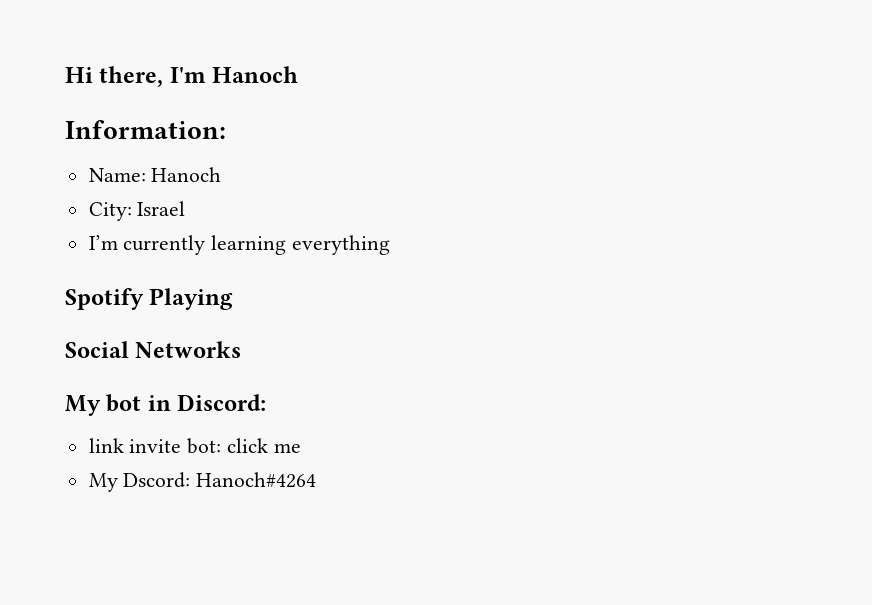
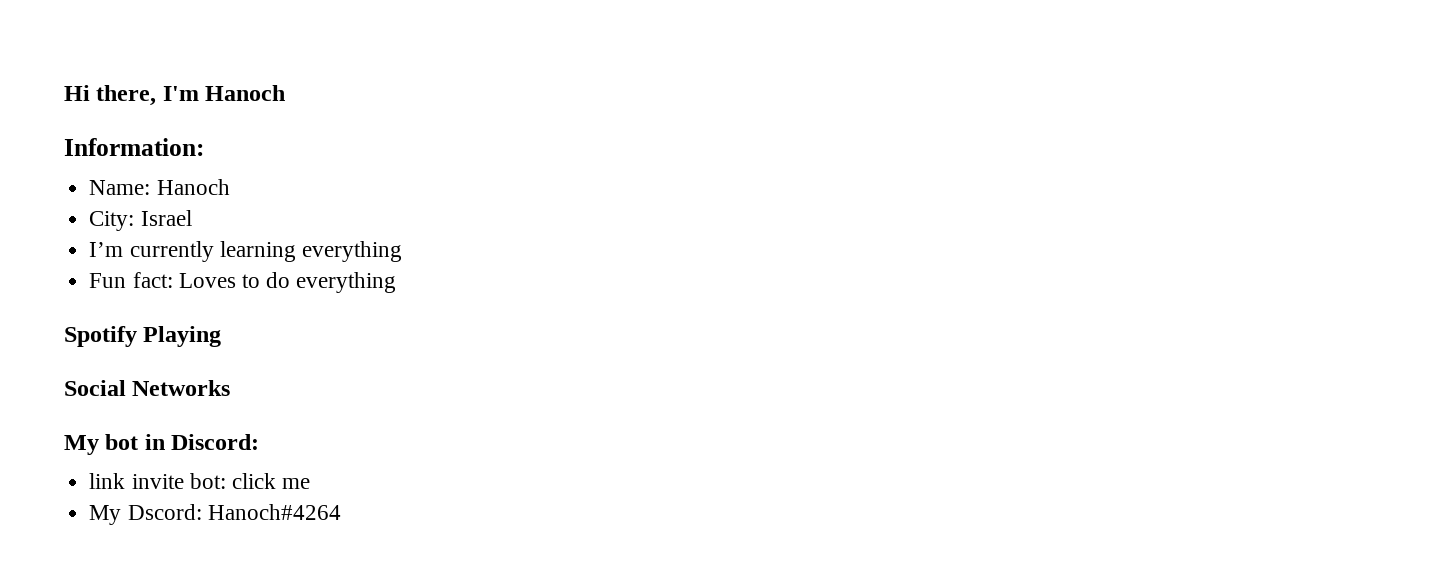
(391, 245) none -> [89,272,397,293] // Fun fact: Loves to do everything

